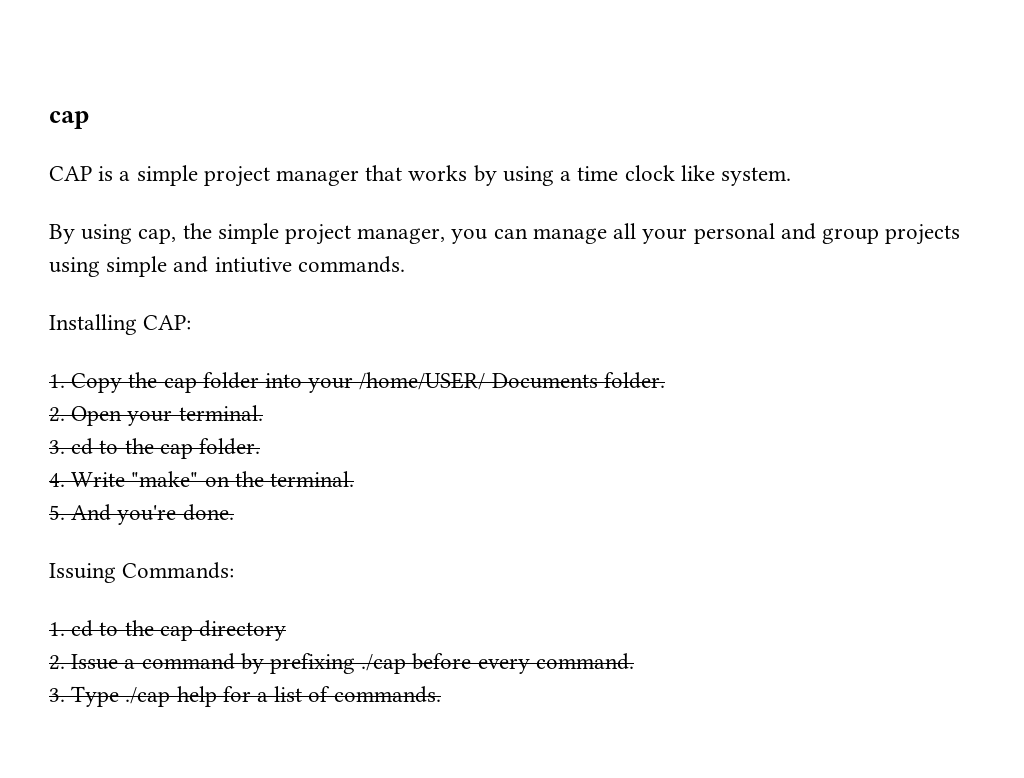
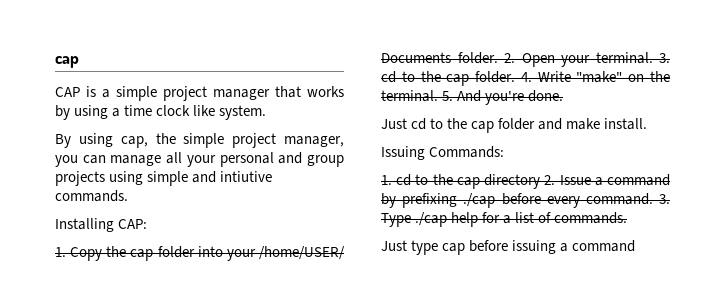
(665, 380) // -> (498, 58) none
(263, 413) // -> (653, 58) none
(261, 446) // -> (516, 77) none
(355, 479) // -> (438, 96) none
(234, 512) none -> [381,118,648,133] // Just cd to the cap folder and make install.
(287, 630) // -> (541, 181) none
(634, 661) // -> (653, 199) none
(441, 694) none -> [381,240,636,255] // Just type cap before issuing a command

